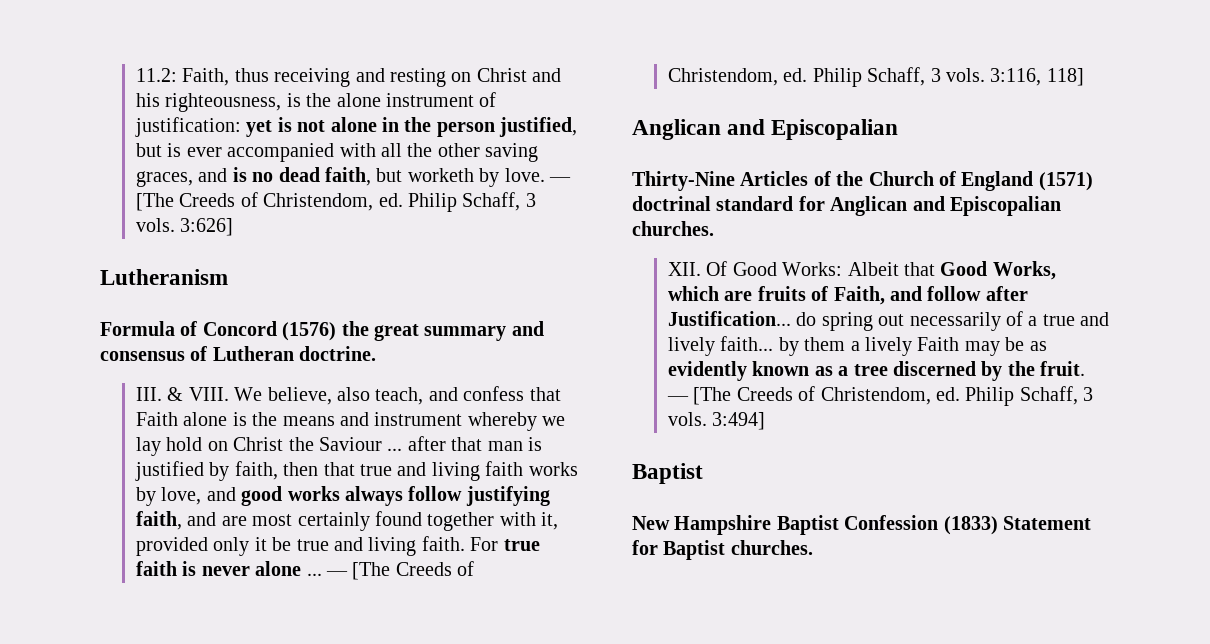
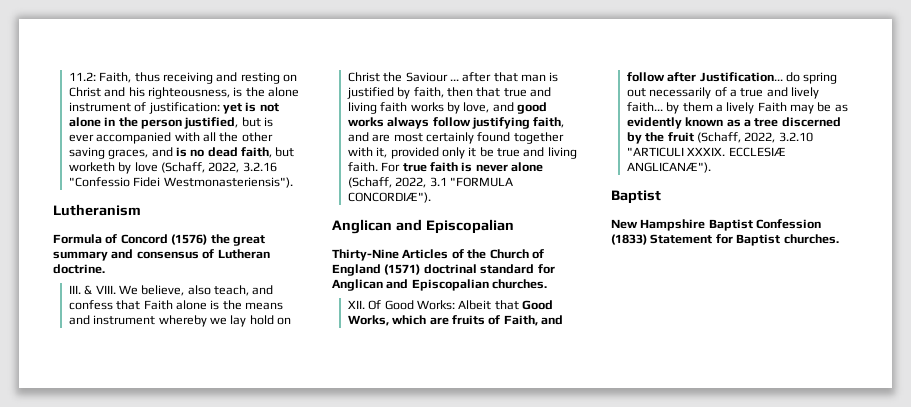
[504,168,572,182] [136,192,536,212] [136,218,234,236] love. — [The Creeds of Christendom, ed. Philip Schaff, 3 vols. 3:626] -> [134,162,277,173] [68,177,293,188] love (Schaff, 2022, 3.2.16 "Confessio Fidei Westmonasteriensis").
[306,561,475,580] [668,67,1084,87] ... — [The Creeds of Christendom, ed. Philip Schaff, 3 vols. 3:116, 118] -> [347,177,513,188] [347,192,431,203] (Schaff, 2022, 3.1 "FORMULA CONCORDIÆ").
[1040,361,1086,376] [667,386,1094,406] [668,412,766,430] fruit. — [The Creeds of Christendom, ed. Philip Schaff, 3 vols. 3:494] -> [667,132,813,143] [626,147,786,157] [626,162,711,173] fruit (Schaff, 2022, 3.2.10 "ARTICULI XXXIX. ECCLESIÆ ANGLICANÆ").

